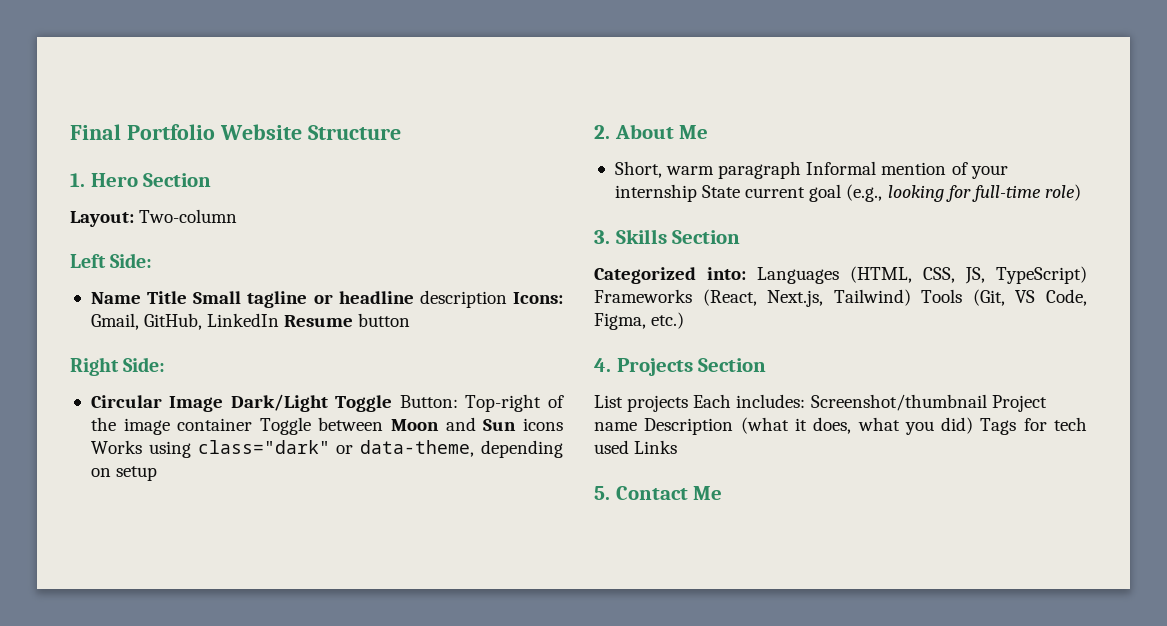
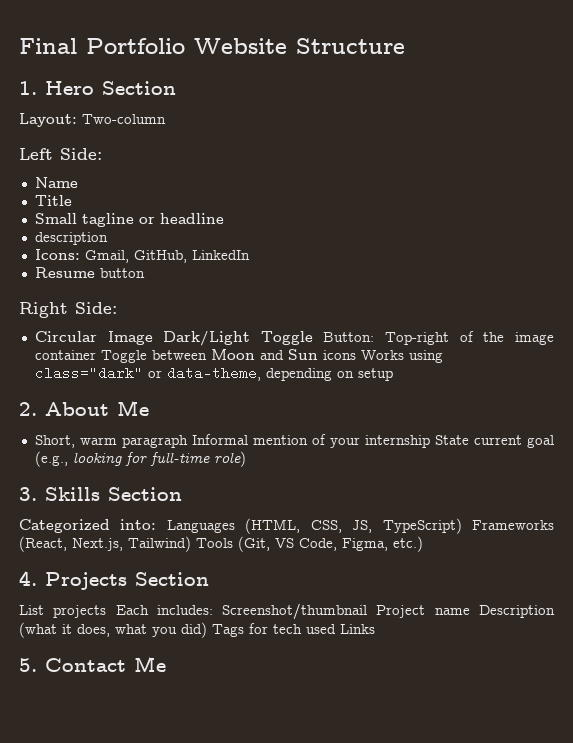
(141, 298) none -> (78, 182) //
(188, 297) none -> (72, 200) //
(414, 297) none -> (224, 218) //
(507, 299) none -> (108, 238) //
(280, 320) none -> (250, 255) //

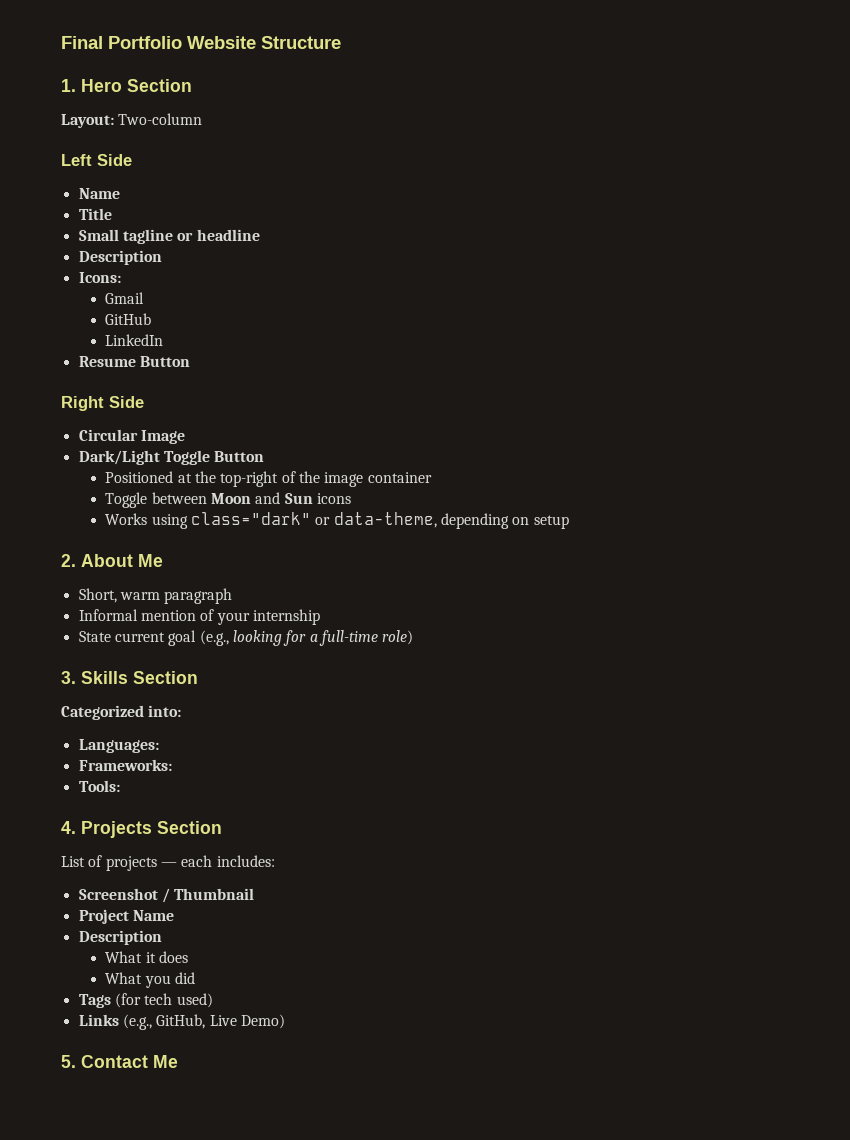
[60,148,102,160] Side: -> [97,154,132,166] Side
[34,232,108,245] description -> [78,250,162,265] Description
[84,250,187,263] Gmail, GitHub, -> [105,292,145,304] [105,313,152,325] // Gmail // GitHub //
[99,268,145,278] button -> [139,356,190,367] Button
[75,302,117,314] Side: -> [109,396,144,408] Side
(153, 338) none -> (185, 437) //
[323,332,450,345] Button: Top-right -> [214,451,265,462] [105,471,279,487] Button // Positioned at the top-right
(96, 355) none -> (432, 477) //
(356, 355) none -> (351, 498) //
(188, 441) none -> (233, 596) //
(430, 441) none -> (320, 617) //
(147, 459) none -> [309,634,318,642] a
[166,518,554,534] [19,536,423,552] [19,571,209,590] [19,603,555,620] [19,622,375,638] Languages (HTML, CSS, JS, TypeScript) Frameworks (React, Next.js, Tailwind) Tools (Git, VS Code, Figma, etc.) // 4. Projects Section // List projects Each includes: Screenshot/thumbnail Project name Description (what it does, what you did) Tags for tech used Links -> [78,739,159,753] [78,759,172,771] [78,780,120,792] [61,821,222,838] [61,855,275,871] [78,888,255,903] [78,909,174,924] [78,930,162,945] [105,951,188,963] [105,972,195,988] [78,993,213,1008] [78,1014,285,1030] // Languages: // Frameworks: // Tools: // 4. Projects Section // List of projects — each includes: // Screenshot / Thumbnail // Project Name // Description // What it does // What you did // Tags (for tech used) // Links (e.g., GitHub, Live Demo)

